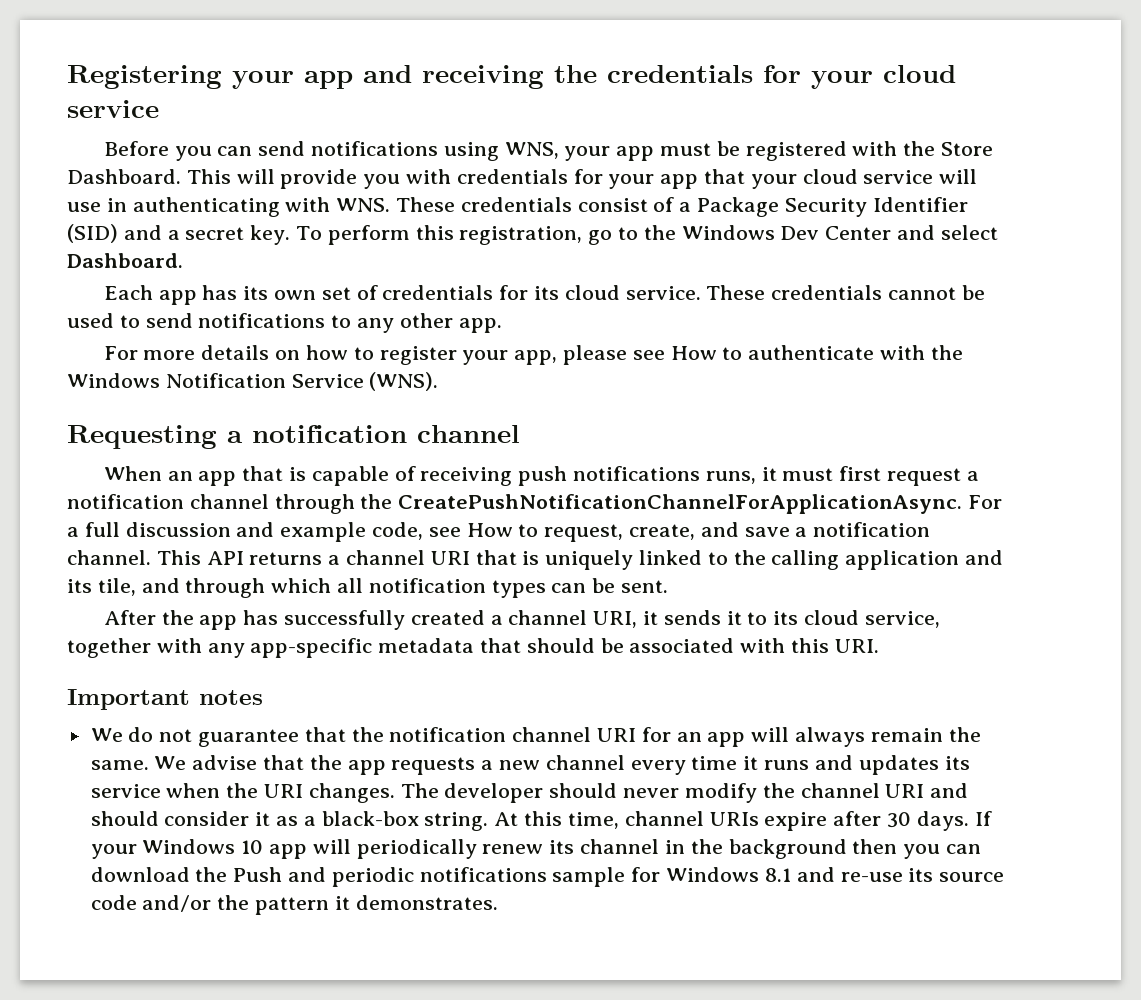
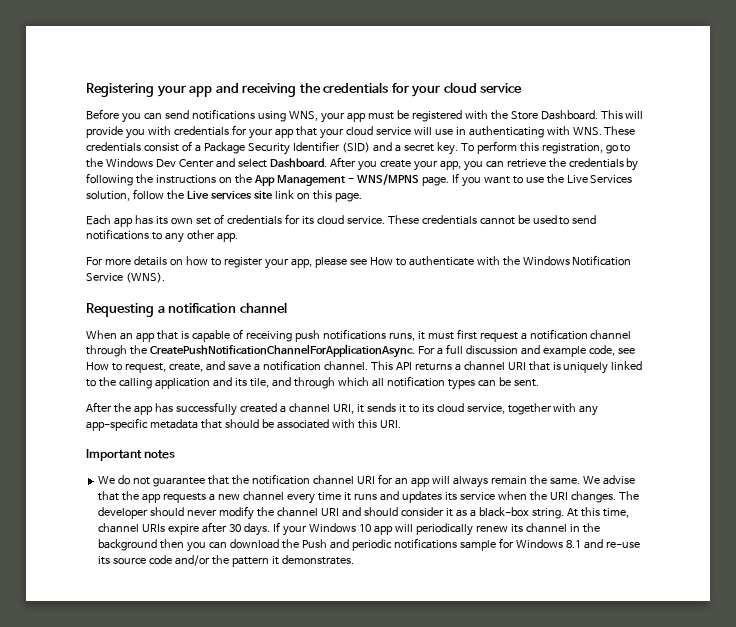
(183, 260) none -> [329,157,639,171] [86,173,633,187] [86,189,362,202] After you create your app, you can retrieve the credentials by following the instructions on the App Management - WNS/MPNS page. If you want to use the Live Services solution, follow the Live services site link on this page.

